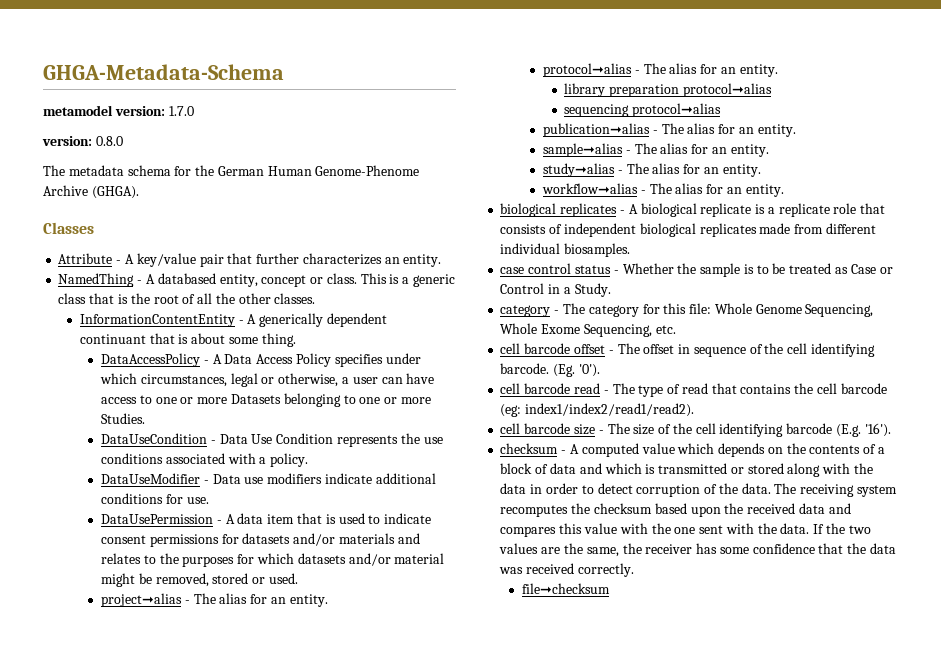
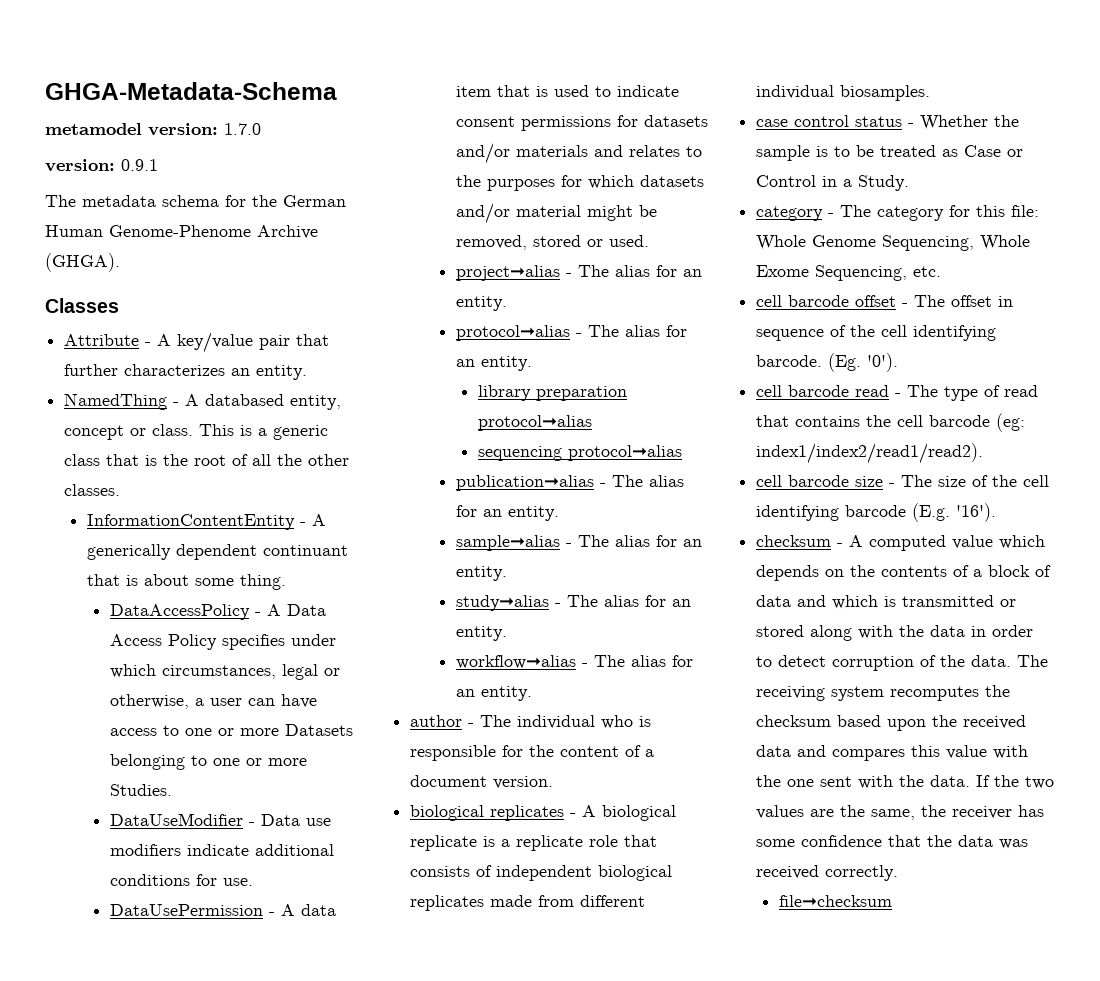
[95,136,123,146] 0.8.0 -> [121,159,158,171] 0.9.1
[101,433,443,447] [101,453,309,467] // DataUseCondition - Data Use Condition represents the use conditions associated with a policy. -> (172, 790) none
(784, 190) none -> [410,715,652,729] [410,745,655,761] [410,775,554,789] // author - The individual who is responsible for the content of a document version.

